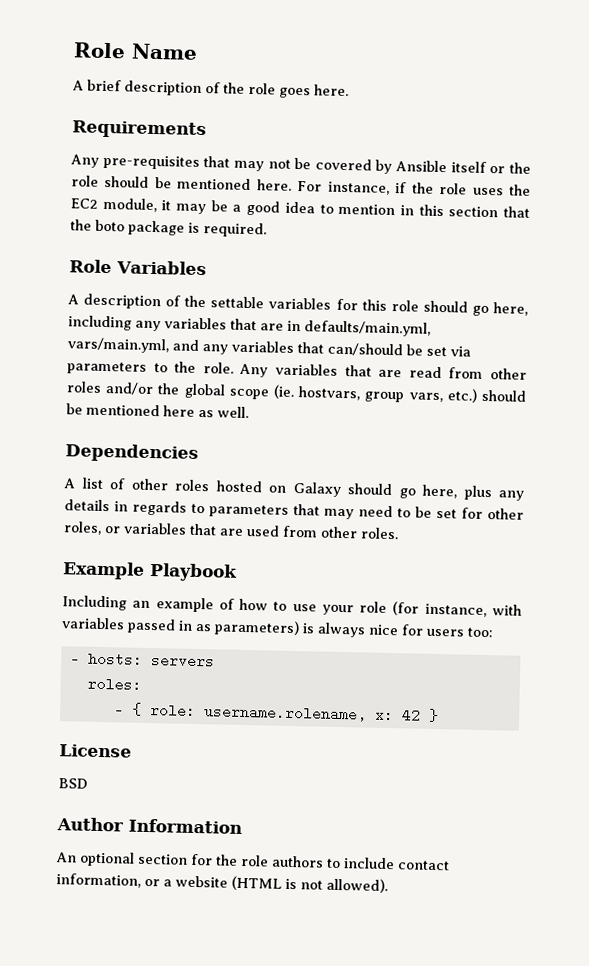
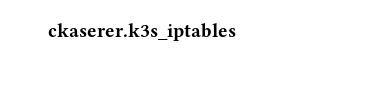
[73,42,198,60] [72,79,349,99] [72,120,207,140] [70,154,531,174] [71,175,531,196] [70,197,530,218] [70,219,267,238] [69,259,207,276] [67,293,528,317] [68,315,431,337] [67,337,471,357] [67,361,528,380] [66,381,526,403] [66,403,249,419] [65,443,199,463] [63,477,524,501] [64,499,524,520] [63,521,399,540] [62,561,238,582] [62,595,522,618] [61,617,494,638] [69,651,215,669] [86,676,142,692] [113,702,439,723] [59,744,132,758] [58,778,88,789] [56,817,242,834] [56,851,450,871] [56,873,388,894] Role Name // A brief description of the role goes here. // Requirements // Any pre-requisites that may not be covered by Ansible itself or the role should be mentioned here. For instance, if the role uses the EC2 module, it may be a good idea to mention in this section that the boto package is required. // Role Variables // A description of the settable variables for this role should go here, including any variables that are in defaults/main.yml, vars/main.yml, and any variables that can/should be set via parameters to the role. Any variables that are read from other roles and/or the global scope (ie. hostvars, group vars, etc.) should be mentioned here as well. // Dependencies // A list of other roles hosted on Galaxy should go here, plus any details in regards to parameters that may need to be set for other roles, or variables that are used from other roles. // Example Playbook // Including an example of how to use your role (for instance, with variables passed in as parameters) is always nice for users too: // - hosts: servers // roles: // - { role: username.rolename, x: 42 } // License // BSD // Author Information // An optional section for the role authors to include contact information, or a website (HTML is not allowed). -> [48,23,236,41] ckaserer.k3s_iptables

